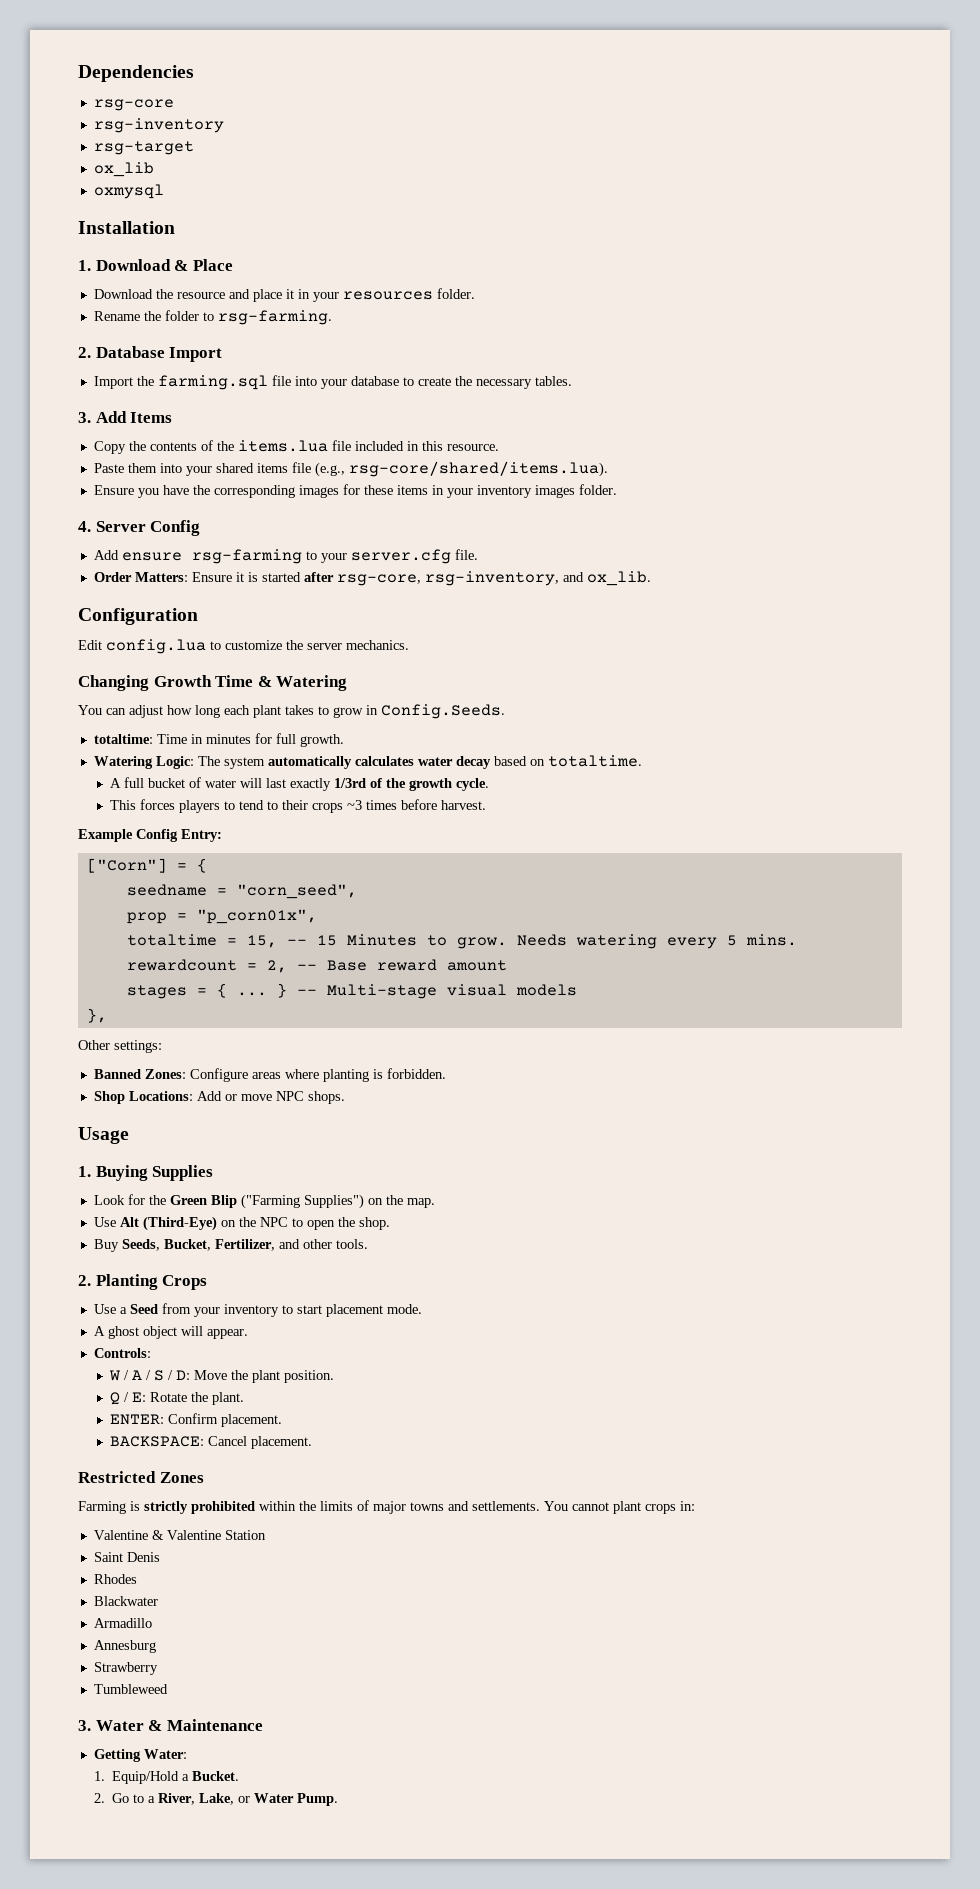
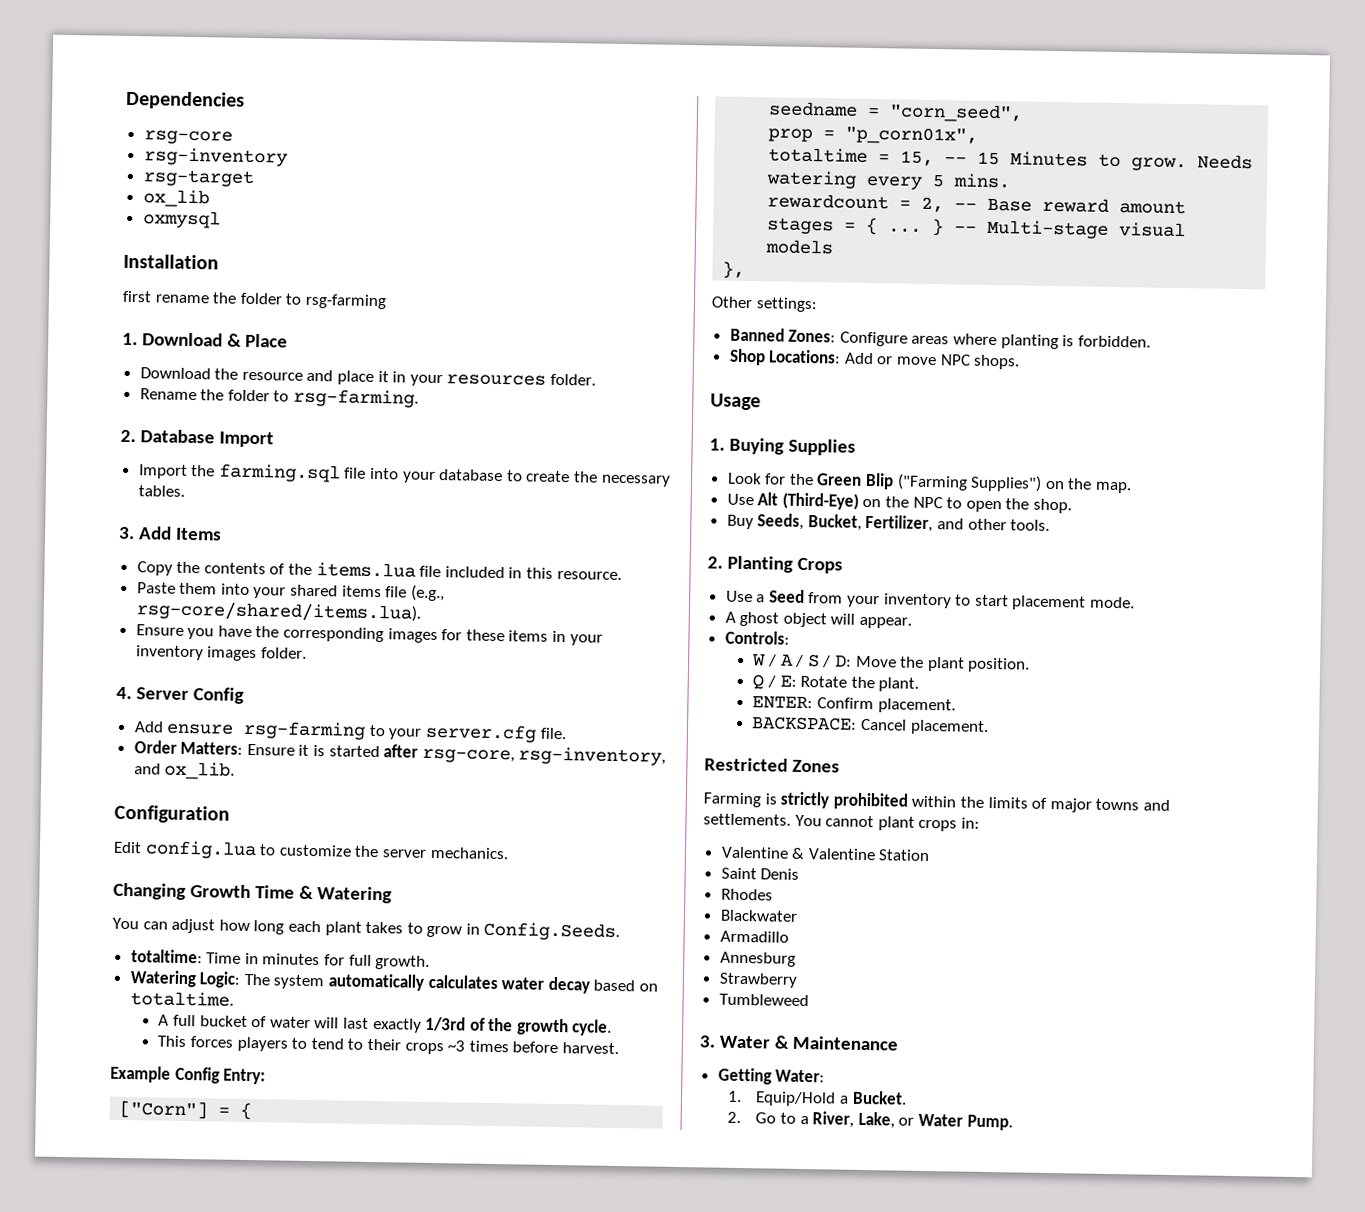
(175, 227) none -> [122,290,387,310] // first rename the folder to rsg-farming

